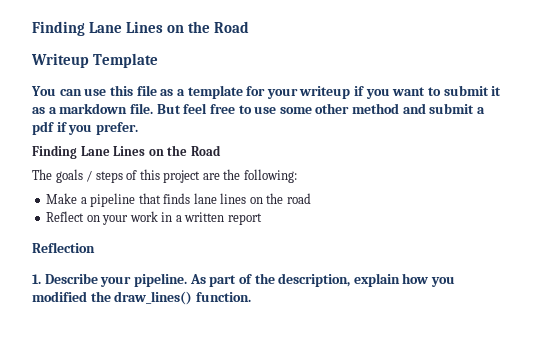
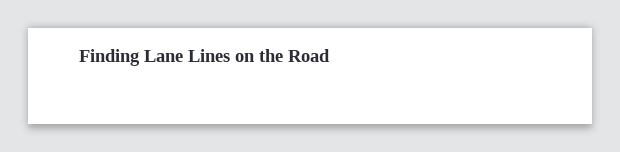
[32,21,250,36] [31,53,158,68] [31,85,502,99] [32,103,486,114] [32,121,138,135] [32,145,221,159] [32,169,297,183] [46,193,311,207] [46,211,262,225] [32,242,95,253] [32,273,456,287] [32,291,251,305] Finding Lane Lines on the Road // Writeup Template // You can use this file as a template for your writeup if you want to submit it as a markdown file. But feel free to use some other method and submit a pdf if you prefer. // Finding Lane Lines on the Road // The goals / steps of this project are the following: // Make a pipeline that finds lane lines on the road // Reflect on your work in a written report // Reflection // 1. Describe your pipeline. As part of the description, explain how you modified the draw_lines() function. -> [79,49,330,66] Finding Lane Lines on the Road

